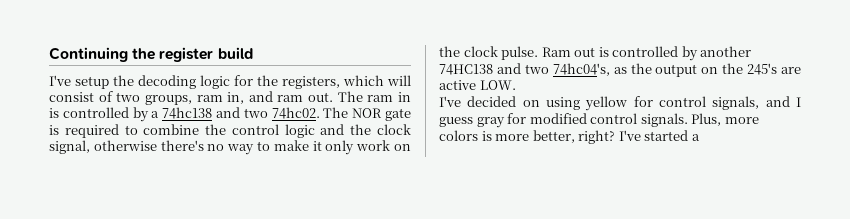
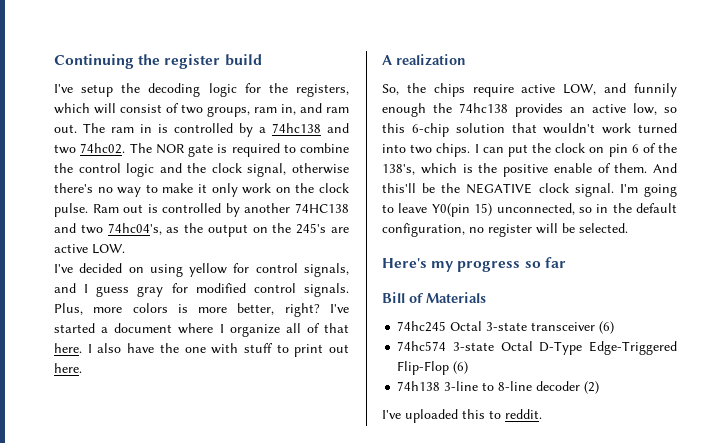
(700, 137) none -> [114,323,349,337] [54,343,349,357] [54,363,82,373] [382,54,466,66] [382,83,677,97] [382,103,677,117] [382,123,677,137] [382,143,677,157] [382,163,677,177] [382,183,677,197] [382,203,677,217] [382,223,628,237] [382,257,566,272] [382,292,486,303] [397,321,615,334] [397,341,677,355] [397,361,469,375] [397,381,600,394] [382,409,542,423] document where I organize all of that here. I also have the one with stuff to print out here. // A realization // So, the chips require active LOW, and funnily enough the 74hc138 provides an active low, so this 6-chip solution that wouldn't work turned into two chips. I can put the clock on pin 6 of the 138's, which is the positive enable of them. And this'll be the NEGATIVE clock signal. I'm going to leave Y0(pin 15) unconnected, so in the default configuration, no register will be selected. // Here's my progress so far // Bill of Materials // 74hc245 Octal 3-state transceiver (6) // 74hc574 3-state Octal D-Type Edge-Triggered Flip-Flop (6) // 74h138 3-line to 8-line decoder (2) // I've uploaded this to reddit.

